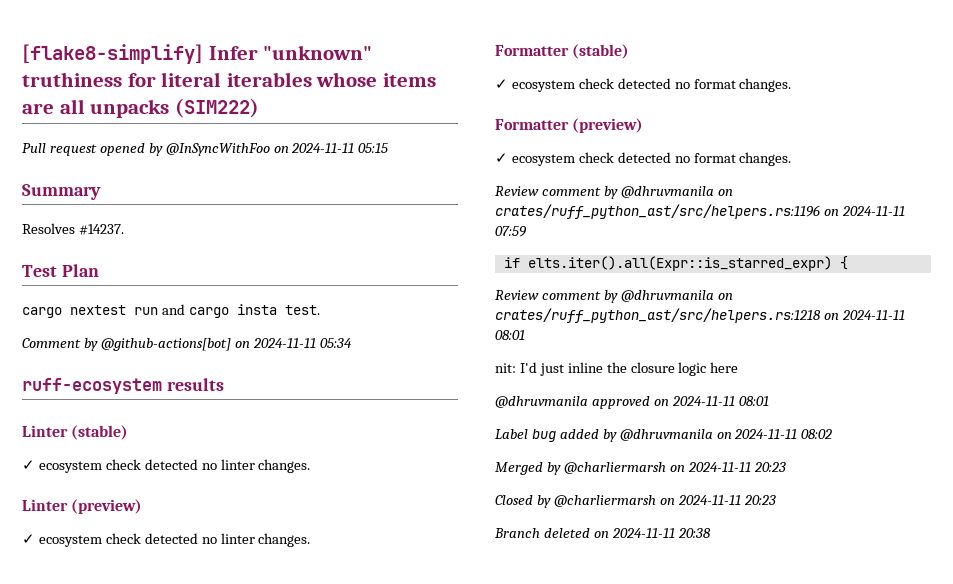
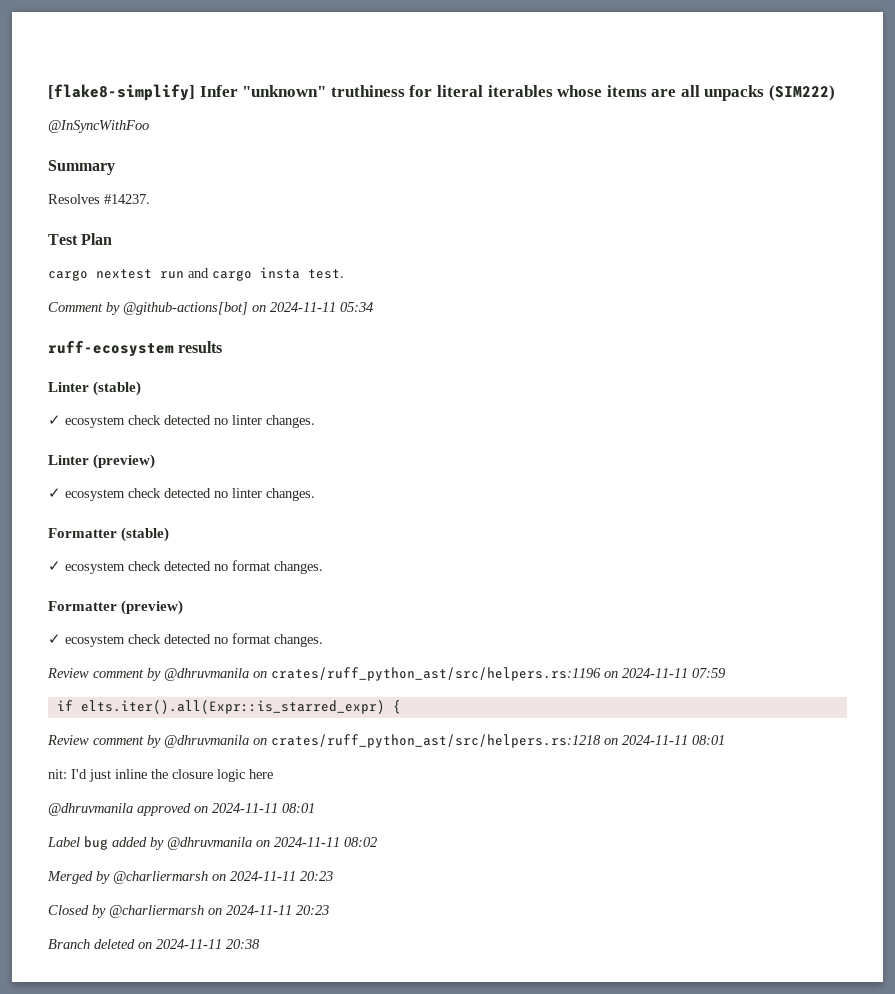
[22,143,389,156] Pull request opened by @InSyncWithFoo on 2024-11-11 05:15 -> [48,120,149,133] @InSyncWithFoo

